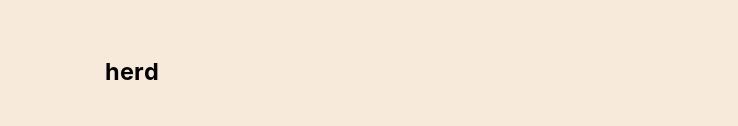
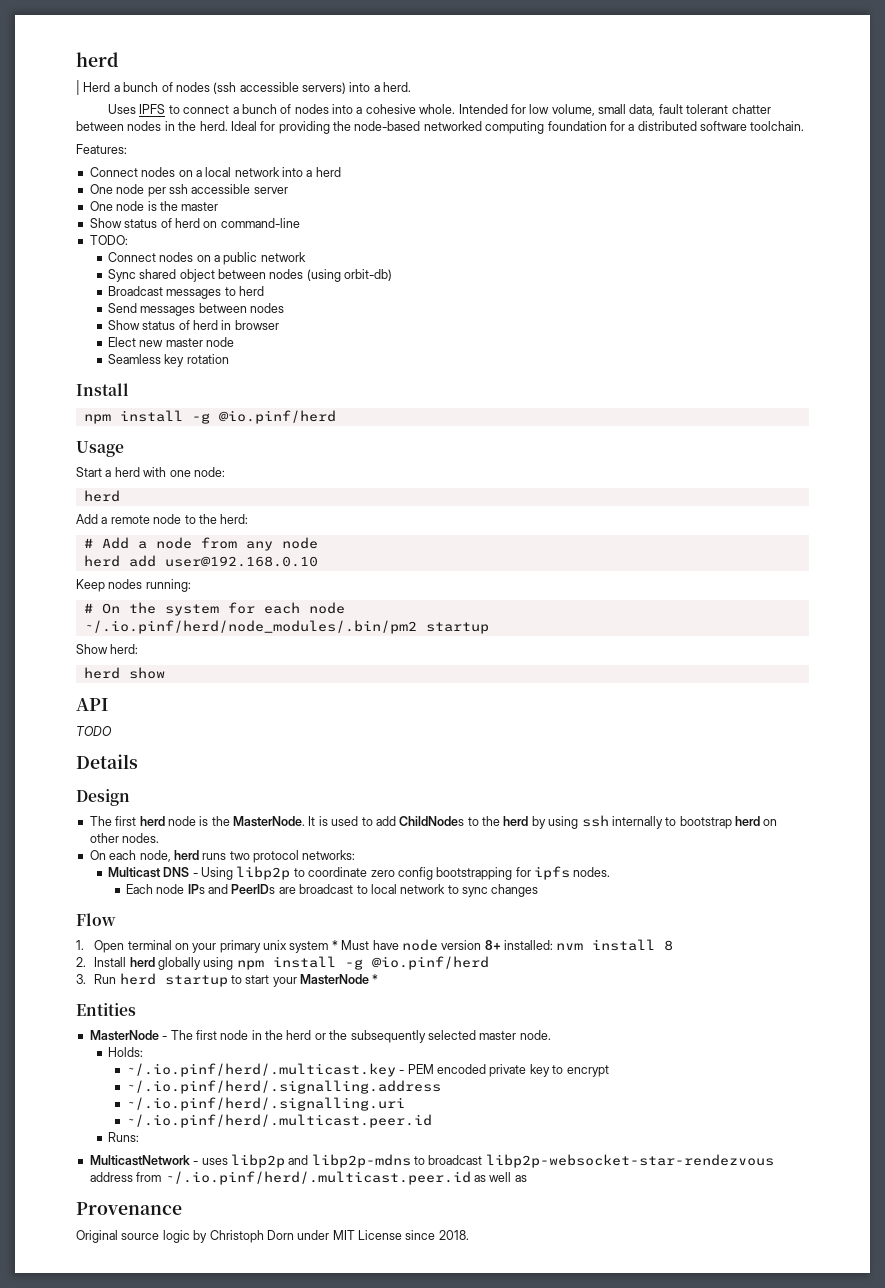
[105,63,159,80] herd -> [76,52,119,67] [76,80,412,95] [108,104,771,116] [76,121,805,134] [76,144,127,154] [89,167,341,177] [89,184,288,197] [89,201,219,211] [89,218,300,228] [89,235,128,245] [107,252,306,265] [107,269,393,282] [107,286,264,299] [107,303,284,316] [107,320,279,330] [107,337,234,347] [107,354,229,367] [76,383,129,396] [83,410,336,424] [76,441,124,457] [76,467,225,477] [83,490,120,502] [76,514,249,524] [83,537,318,551] [83,555,318,567] [76,579,191,592] [83,602,345,616] [83,620,489,634] [76,644,139,654] [83,667,165,679] [76,698,108,711] [76,726,112,736] [76,754,138,769] [76,789,130,806] [89,815,778,829] [89,833,160,843] [89,850,356,863] [107,866,611,880] [125,884,539,897] [76,913,116,926] [76,939,674,953] [76,956,489,970] [76,973,379,987] [76,1003,136,1016] [89,1030,551,1043] [107,1047,143,1057] [125,1063,609,1077] [125,1080,441,1094] [125,1097,405,1111] [125,1114,432,1128] [107,1132,139,1142] [89,1154,774,1168] [89,1171,527,1185] [76,1202,182,1215] [76,1230,469,1243] herd // | Herd a bunch of nodes (ssh accessible servers) into a herd. // Uses IPFS to connect a bunch of nodes into a cohesive whole. Intended for low volume, small data, fault tolerant chatter between nodes in the herd. Ideal for providing the node-based networked computing foundation for a distributed software toolchain. // Features: // Connect nodes on a local network into a herd // One node per ssh accessible server // One node is the master // Show status of herd on command-line // TODO: // Connect nodes on a public network // Sync shared object between nodes (using orbit-db) // Broadcast messages to herd // Send messages between nodes // Show status of herd in browser // Elect new master node // Seamless key rotation // Install // npm install -g @io.pinf/herd // Usage // Start a herd with one node: // herd // Add a remote node to the herd: // # Add a node from any node // herd add user@192.168.0.10 // Keep nodes running: // # On the system for each node // ~/.io.pinf/herd/node_modules/.bin/pm2 startup // Show herd: // herd show // API // TODO // Details // Design // The first herd node is the MasterNode. It is used to add ChildNodes to the herd by using ssh internally to bootstrap herd on other nodes. // On each node, herd runs two protocol networks: // Multicast DNS - Using libp2p to coordinate zero config bootstrapping for ipfs nodes. // Each node IPs and PeerIDs are broadcast to local network to sync changes // Flow // 1. Open terminal on your primary unix system * Must have node version 8+ installed: nvm install 8 // 2. Install herd globally using npm install -g @io.pinf/herd // 3. Run herd startup to start your MasterNode * // Entities // MasterNode - The first node in the herd or the subsequently selected master node. // Holds: // ~/.io.pinf/herd/.multicast.key - PEM encoded private key to encrypt // ~/.io.pinf/herd/.signalling.address // ~/.io.pinf/herd/.signalling.uri // ~/.io.pinf/herd/.multicast.peer.id // Runs: // MulticastNetwork - uses libp2p and libp2p-mdns to broadcast libp2p-websocket-star-rendezvous address from ~/.io.pinf/herd/.multicast.peer.id as well as // Provenance // Original source logic by Christoph Dorn under MIT License since 2018.

